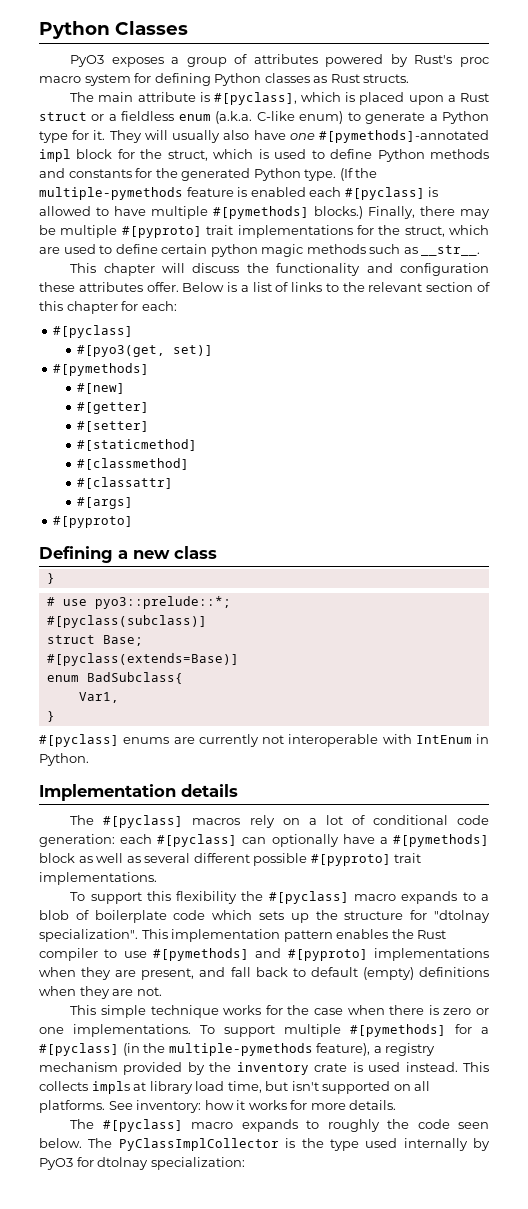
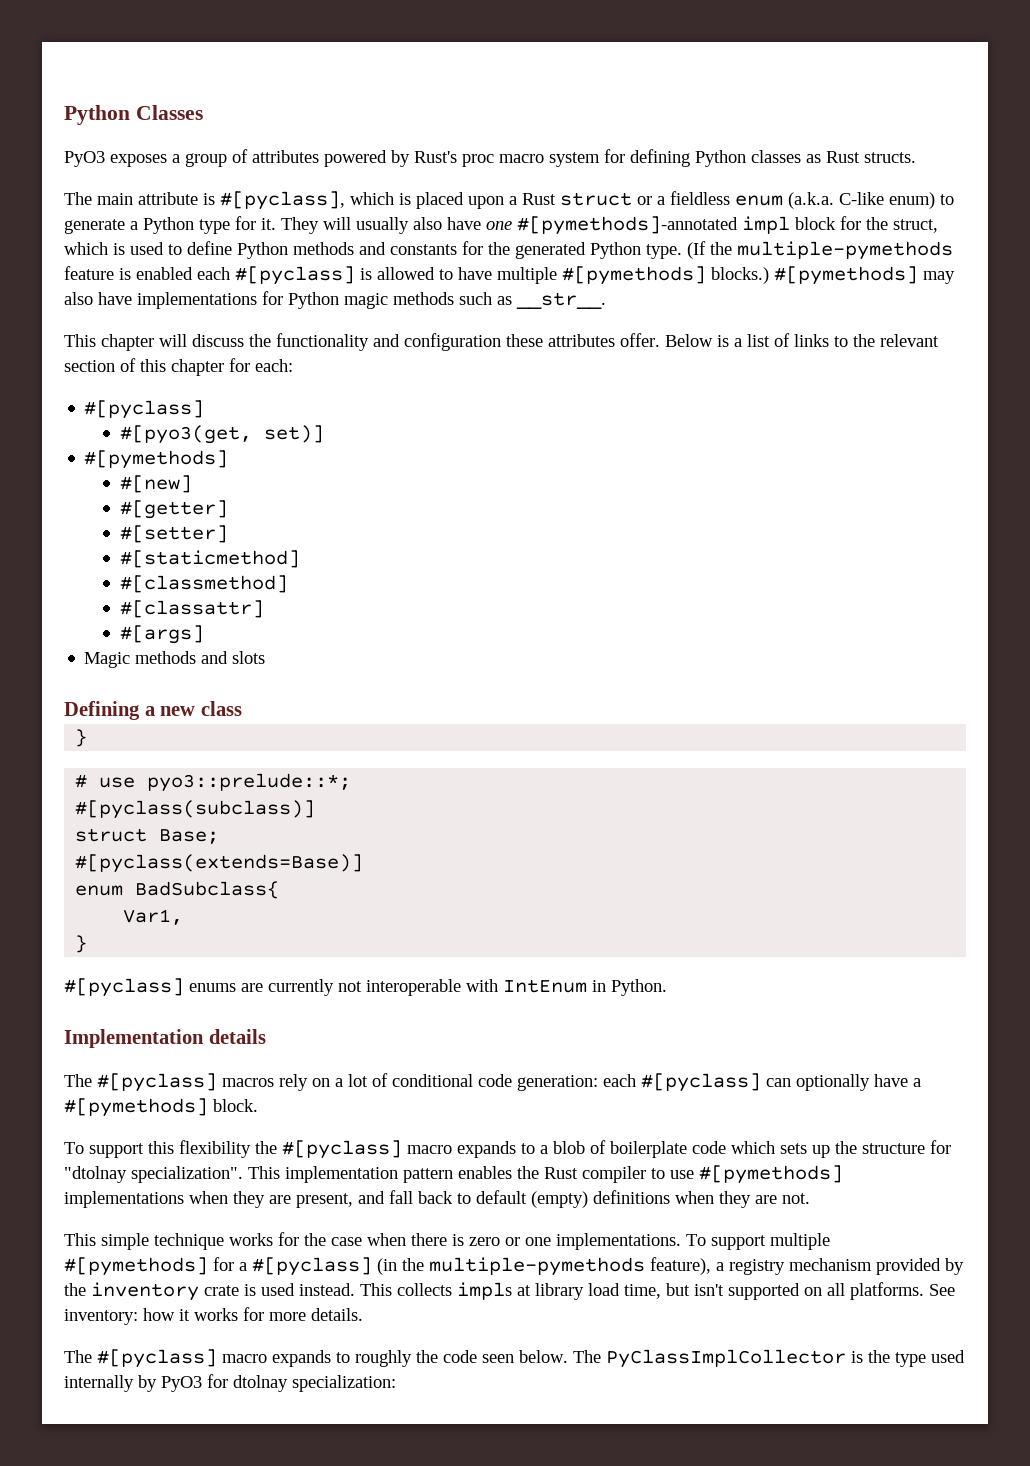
[368,206,490,219] [39,225,489,238] [39,244,258,257] Finally, there may be multiple #[pyproto] trait implementations for the struct, which are used to define certain python -> [774,266,955,285] [64,291,339,309] #[pymethods] may also have implementations for Python
[53,516,134,528] #[pyproto] -> [84,651,266,668] Magic methods and slots
[39,853,422,866] [39,872,157,885] block as well as several different possible #[pyproto] trait implementations. -> [213,1099,258,1112] block.
[255,948,368,961] and #[pyproto] -> (843, 1174) none

